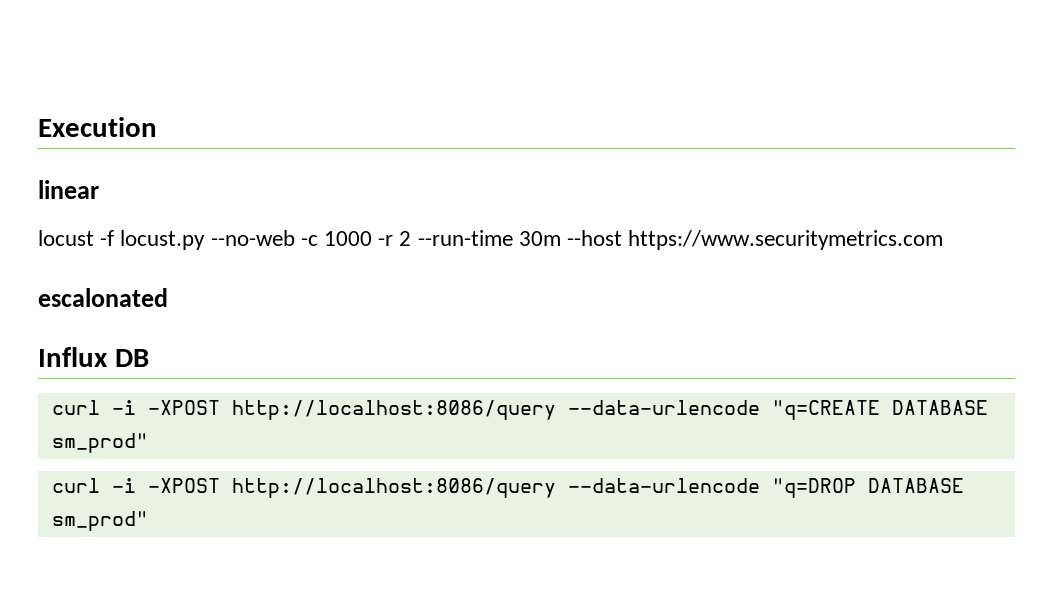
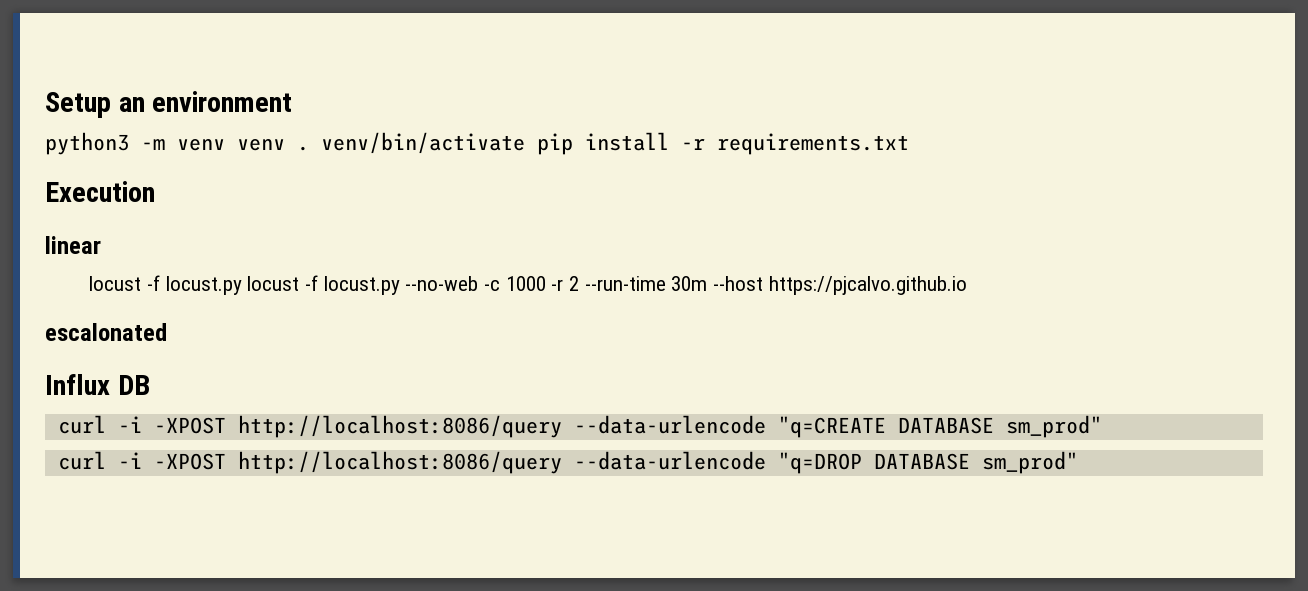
(38, 127) none -> [45,91,293,118] [45,132,909,155] Setup an environment // python3 -m venv venv . venv/bin/activate pip install -r requirements.txt //
(206, 240) none -> [247,275,400,295] locust -f locust.py
[628,230,944,250] https://www.securitymetrics.com -> [768,276,967,295] https://pjcalvo.github.io

